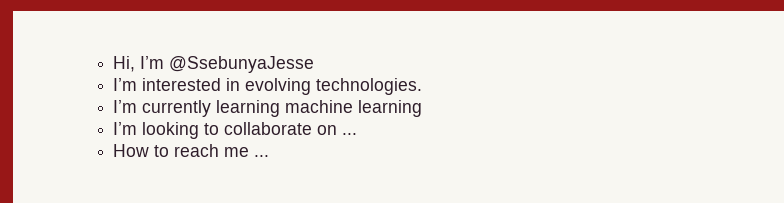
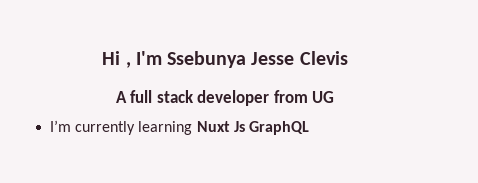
[113,56,315,73] [113,78,423,95] [113,100,423,117] [113,122,358,139] [113,144,270,157] Hi, I’m @SsebunyaJesse // I’m interested in evolving technologies. // I’m currently learning machine learning // I’m looking to collaborate on ... // How to reach me ... -> [102,51,348,68] [115,90,335,106] [50,120,309,135] Hi , I'm Ssebunya Jesse Clevis // A full stack developer from UG // I’m currently learning Nuxt Js GraphQL

